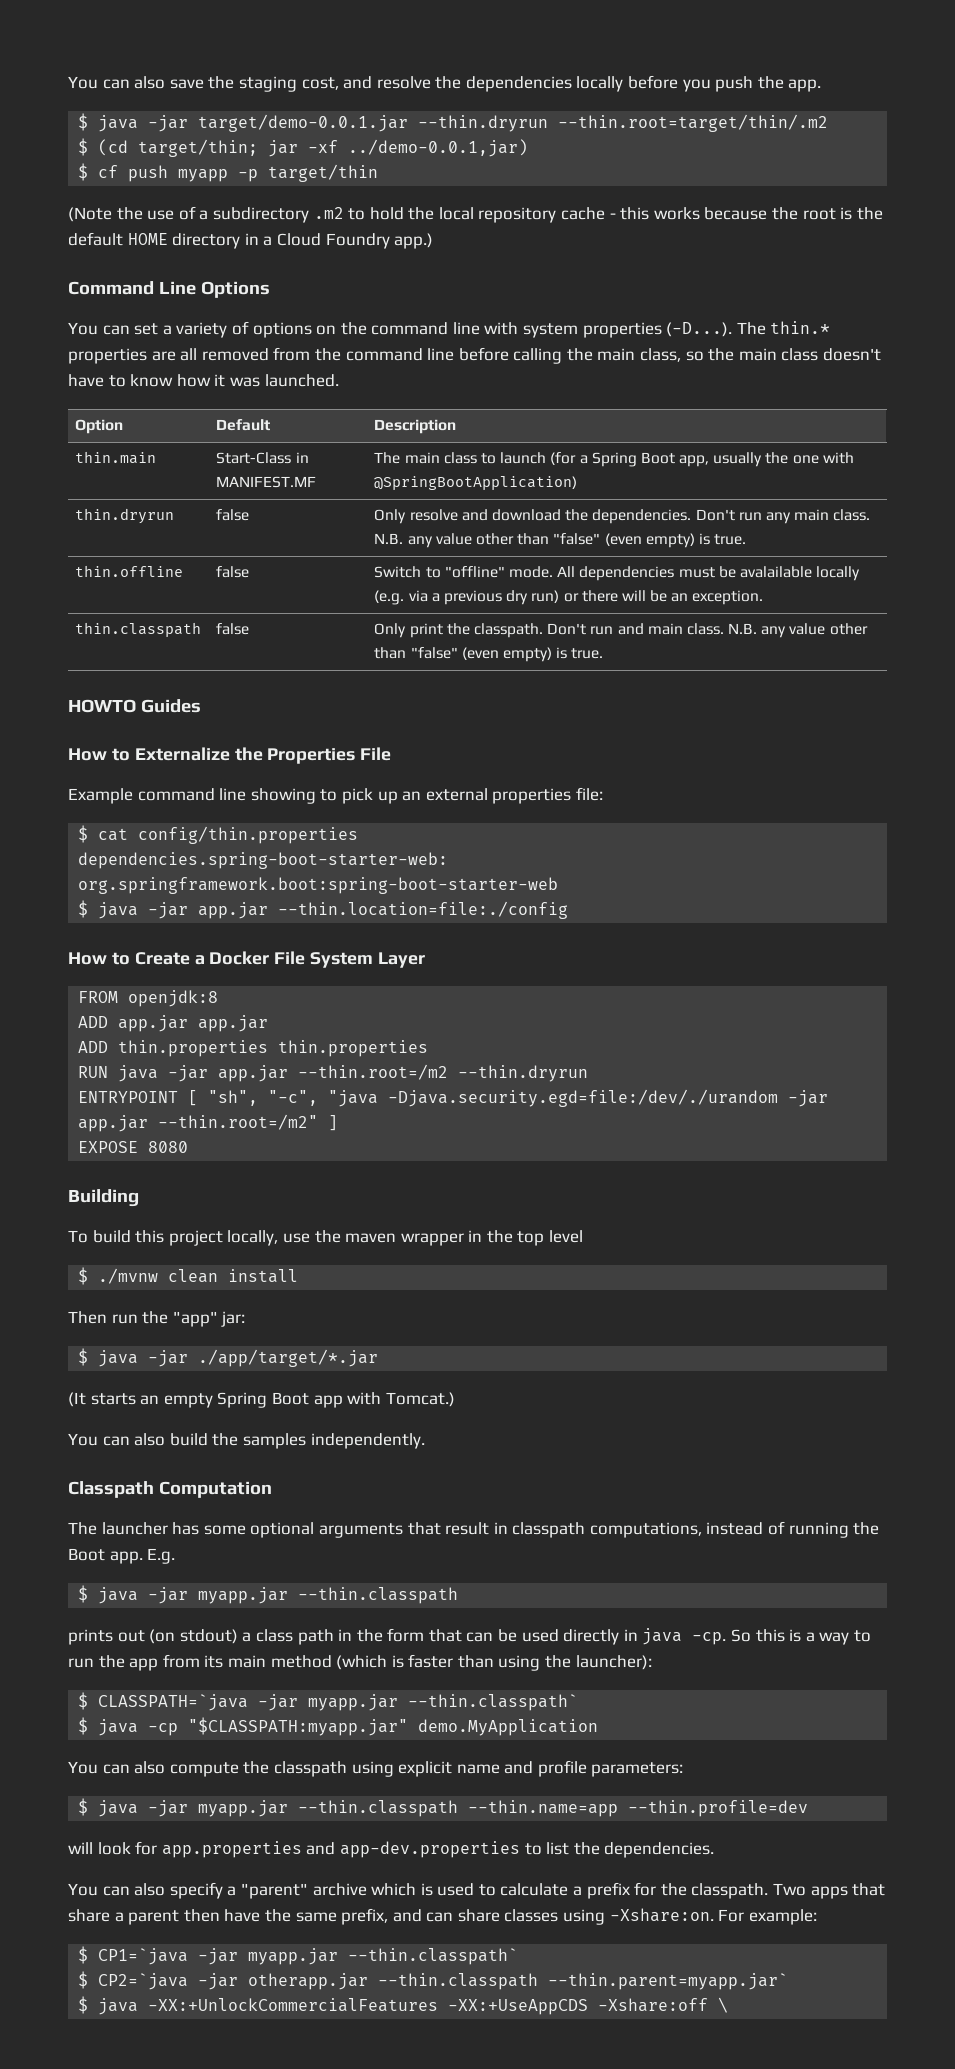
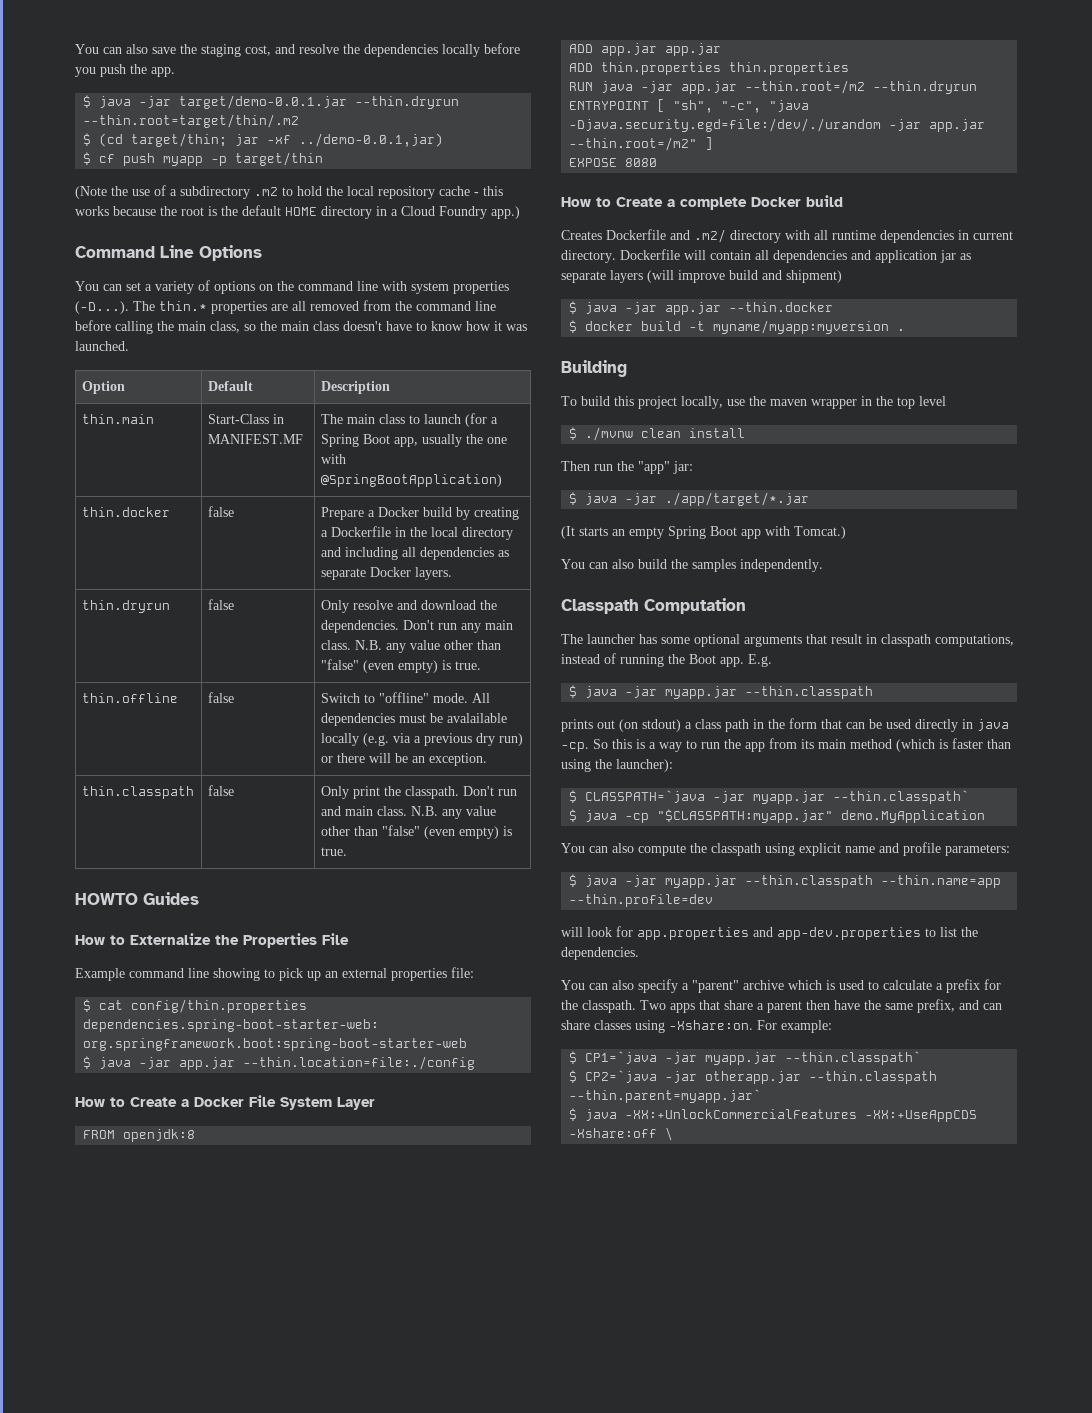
(578, 483) none -> [81,507,170,517] [207,506,234,517] [320,507,519,520] [320,526,513,540] [320,547,509,560] [320,567,452,580] // thin.docker | false | Prepare a Docker build by creating a Dockerfile in the local directory and including all dependencies as separate Docker layers.
(189, 1147) none -> [561,195,843,210] [561,229,1013,243] [561,249,971,263] [561,270,842,283] [569,301,834,315] [569,320,906,334] // How to Create a complete Docker build // Creates Dockerfile and .m2/ directory with all runtime dependencies in current directory. Dockerfile will contain all dependencies and application jar as separate layers (will improve build and shipment) // $ java -jar app.jar --thin.docker // $ docker build -t myname/myapp:myversion .

